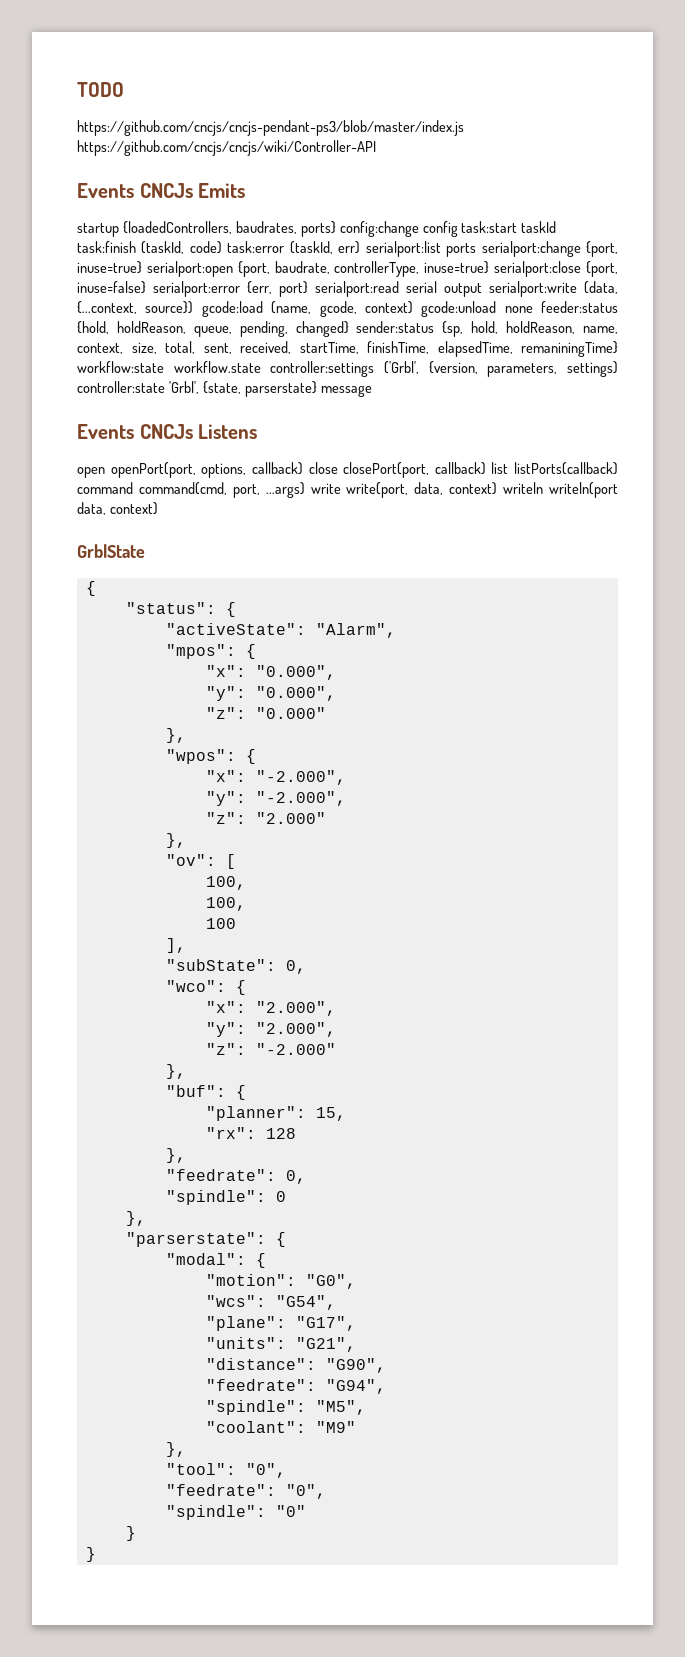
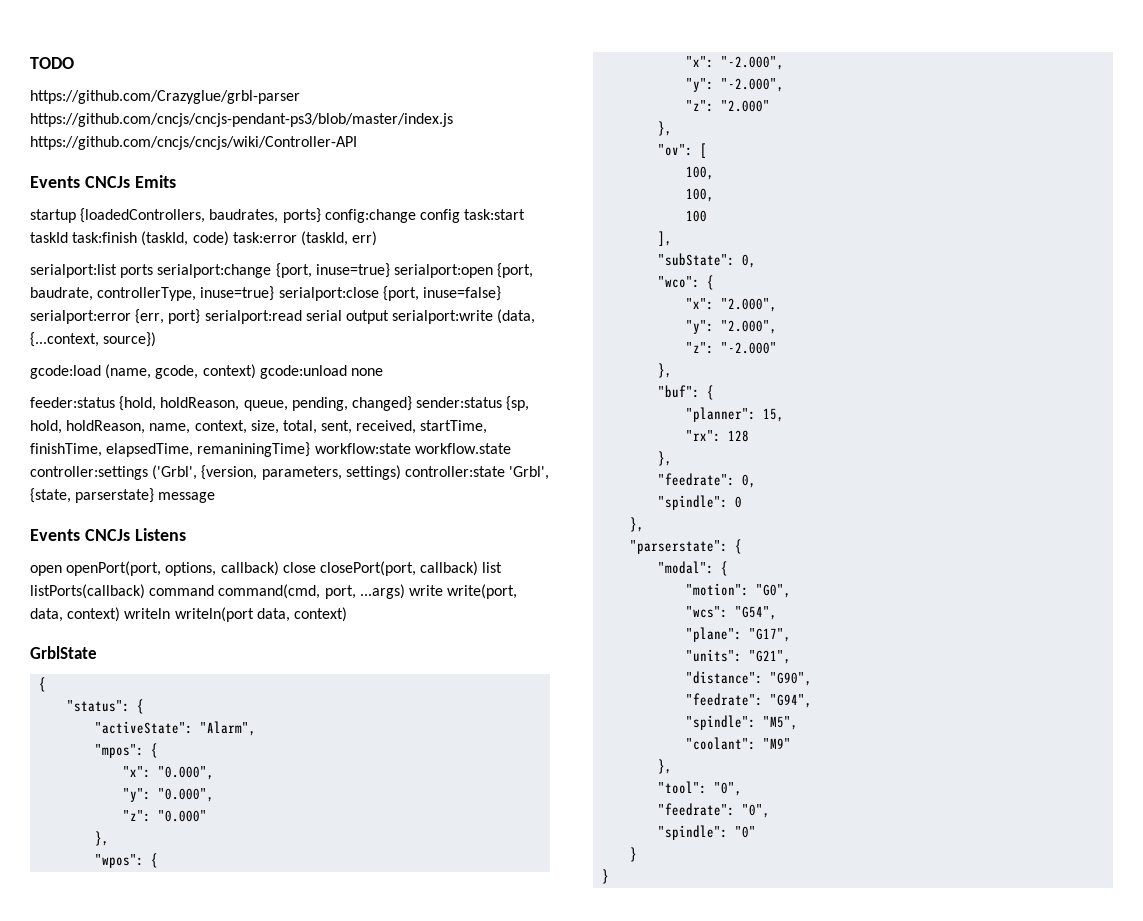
(124, 89) none -> [30,90,300,104] https://github.com/Crazyglue/grbl-parser
(361, 247) none -> (378, 238) //
(194, 307) none -> (157, 339) //
(533, 309) none -> (383, 372) //

